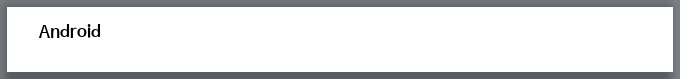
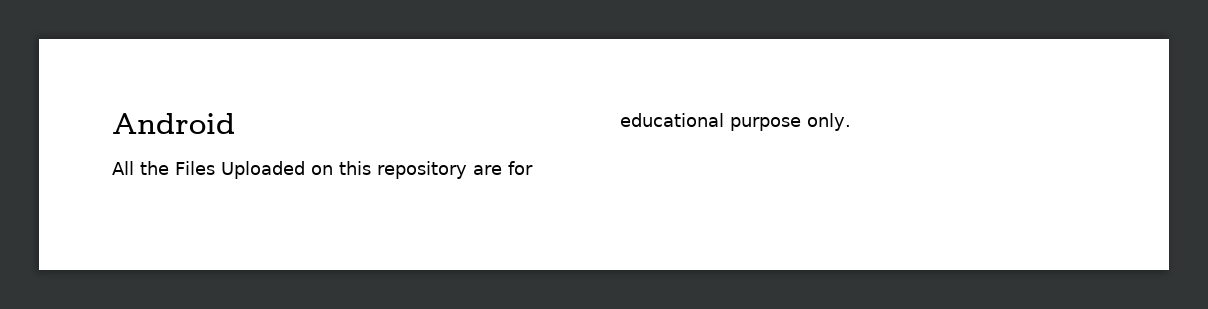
(101, 31) none -> [112,161,533,179] [620,113,851,131] // All the Files Uploaded on this repository are for educational purpose only.

